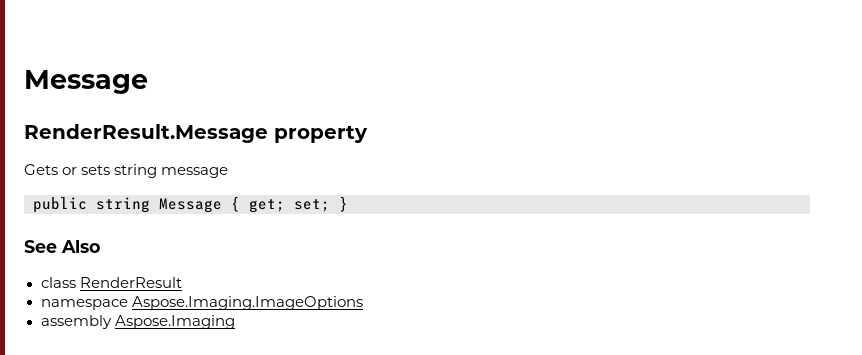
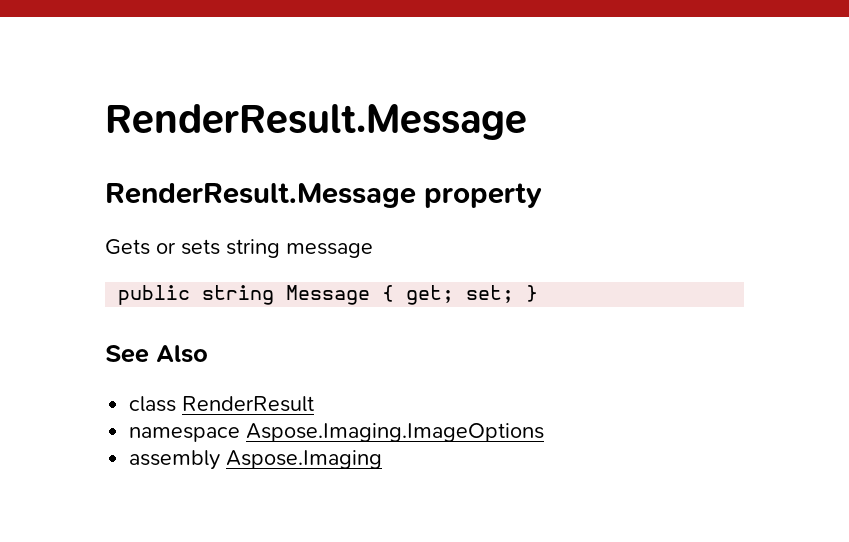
[24,70,148,94] Message -> [105,104,527,140] RenderResult.Message

